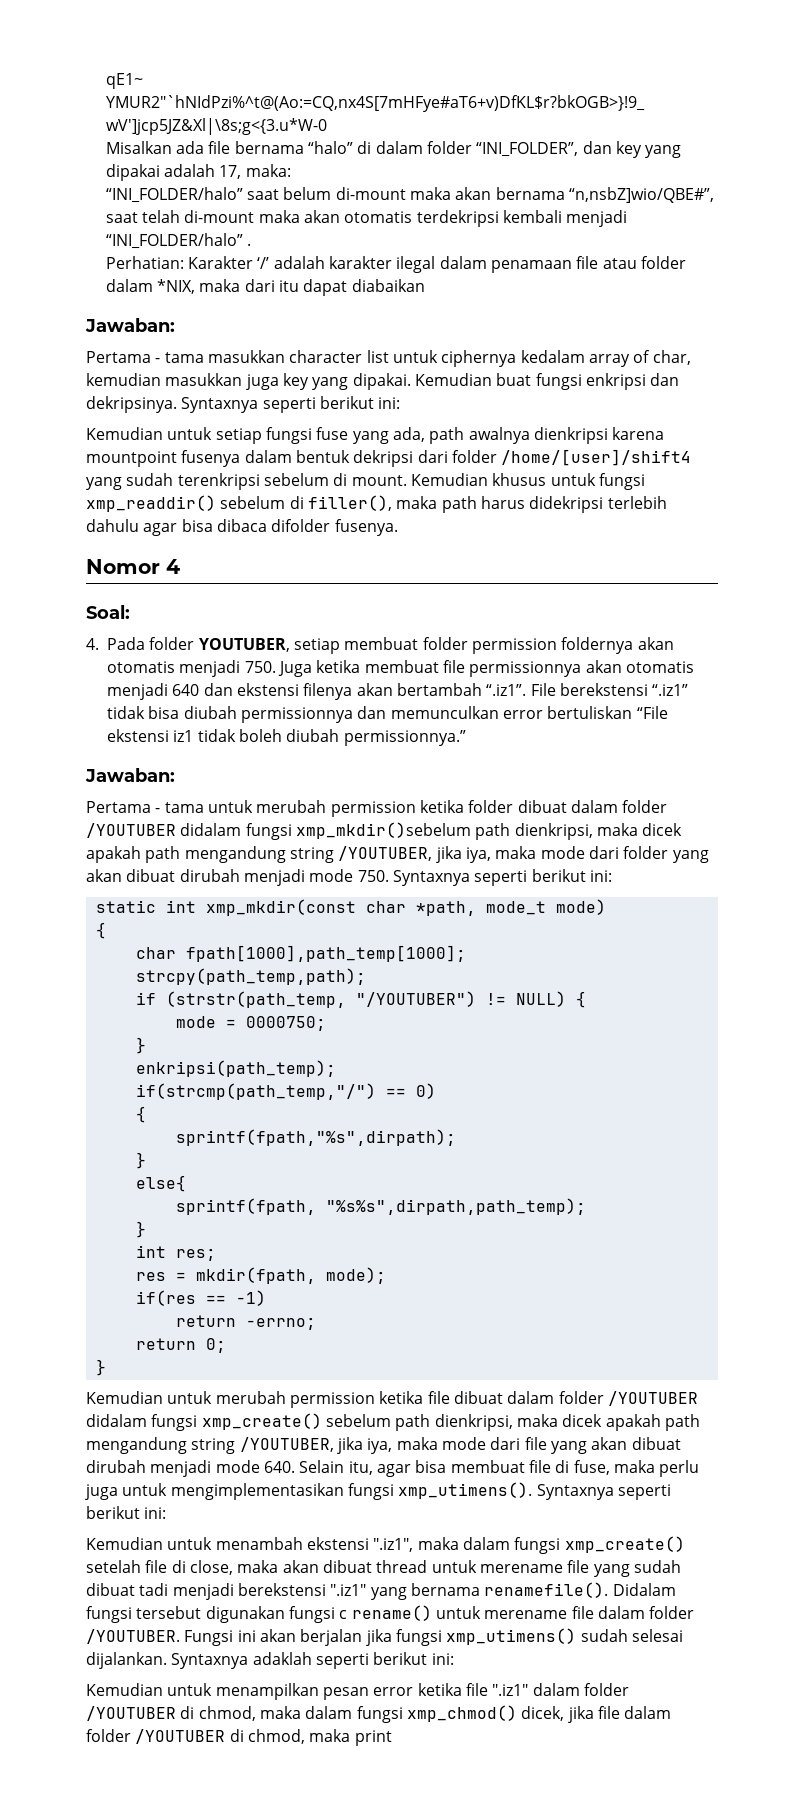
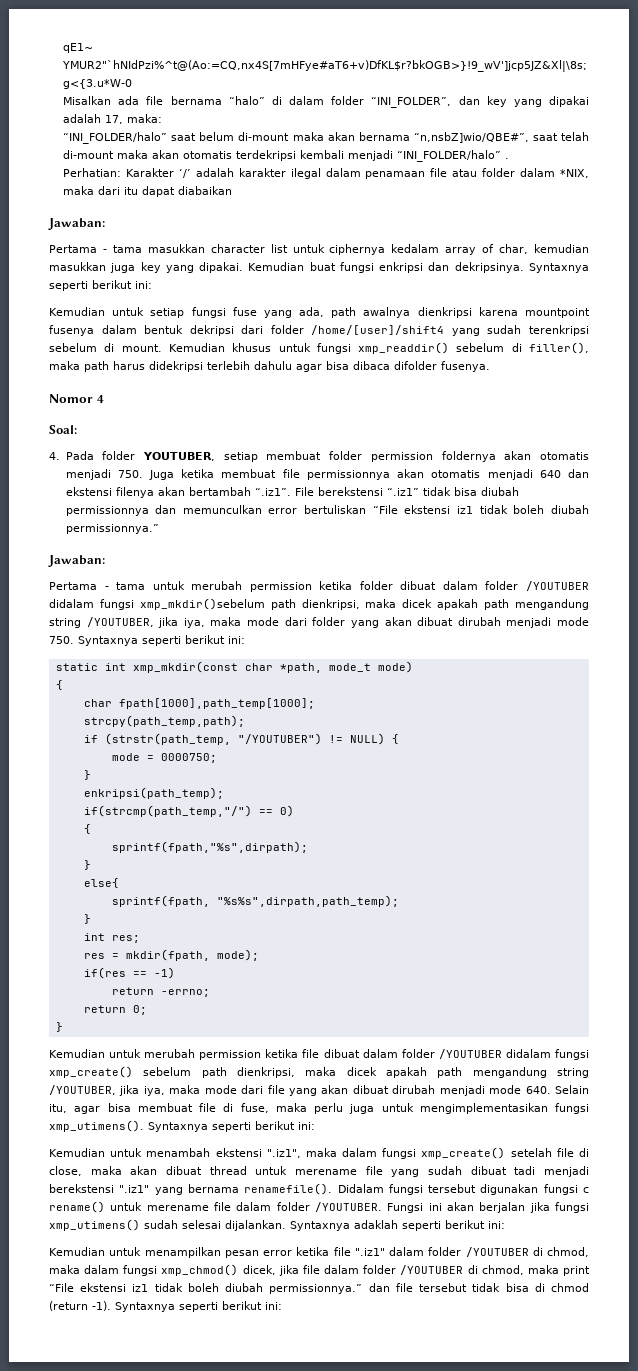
(392, 1738) none -> [49,1283,589,1294] [49,1301,282,1312] “File ekstensi iz1 tidak boleh diubah permissionnya.” dan file tersebut tidak bisa di chmod (return -1). Syntaxnya seperti berikut ini:

